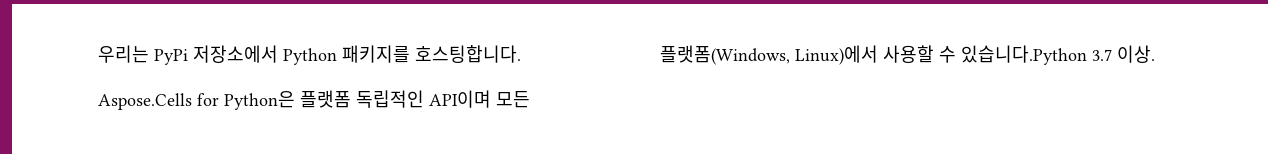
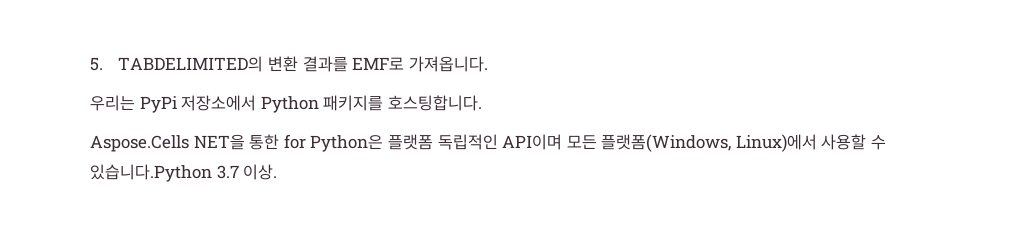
(98, 54) none -> [90,56,488,72] 5. TABDELIMITED의 변환 결과를 EMF로 가져옵니다. //
(192, 101) none -> [193,134,280,150] NET을 통한

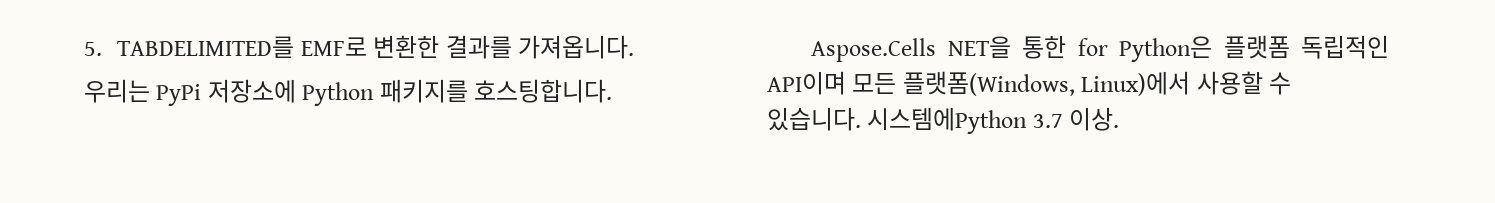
[118,56,405,72] TABDELIMITED의 변환 결과를 EMF로 -> [117,35,512,59] TABDELIMITED를 EMF로 변환한 결과를
[181,95,257,111] 저장소에서 -> [207,79,296,103] 저장소에
[90,164,212,182] 있습니다.Python -> [767,107,1028,134] 있습니다. 시스템에Python

